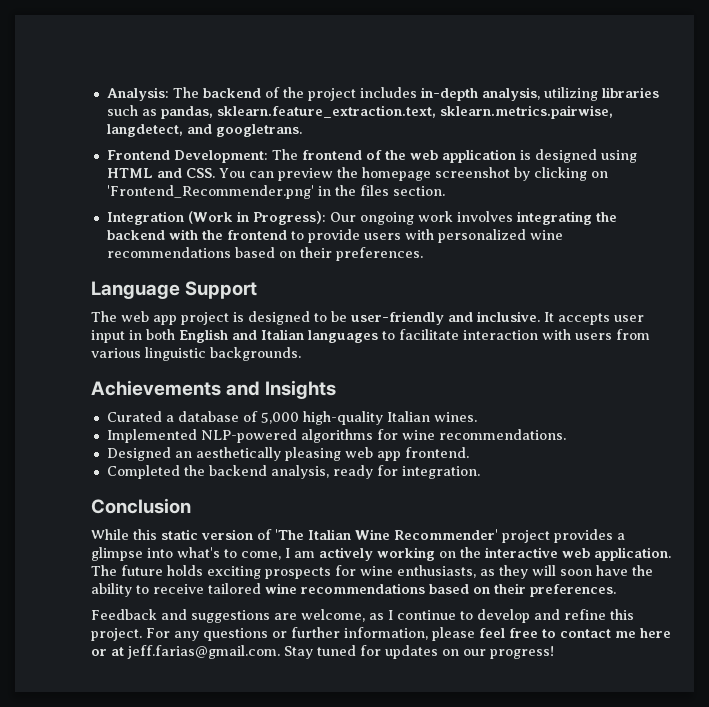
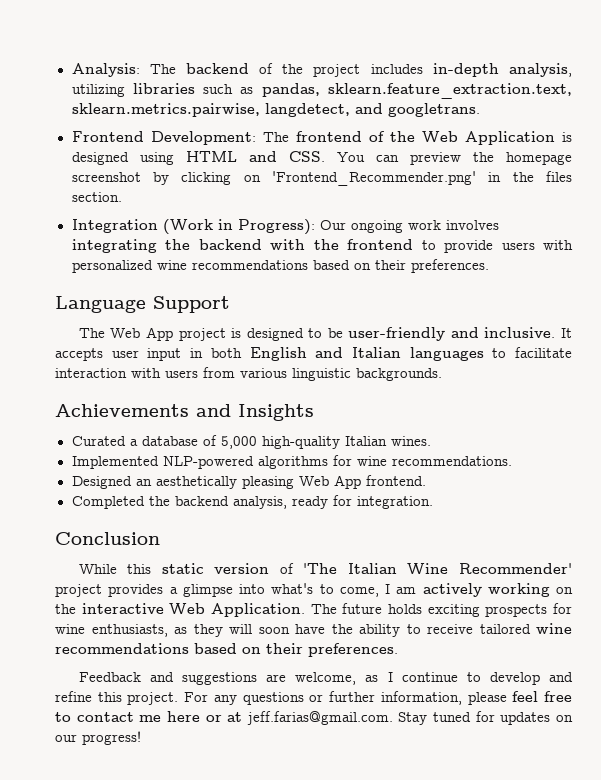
[409,149,516,163] web application -> [421,131,555,145] Web Application
[121,311,177,325] web app -> [110,327,173,341] Web App
[344,447,401,461] web app -> [298,475,361,489] Web App
[562,547,671,561] web application. -> [169,603,305,617] Web Application.

